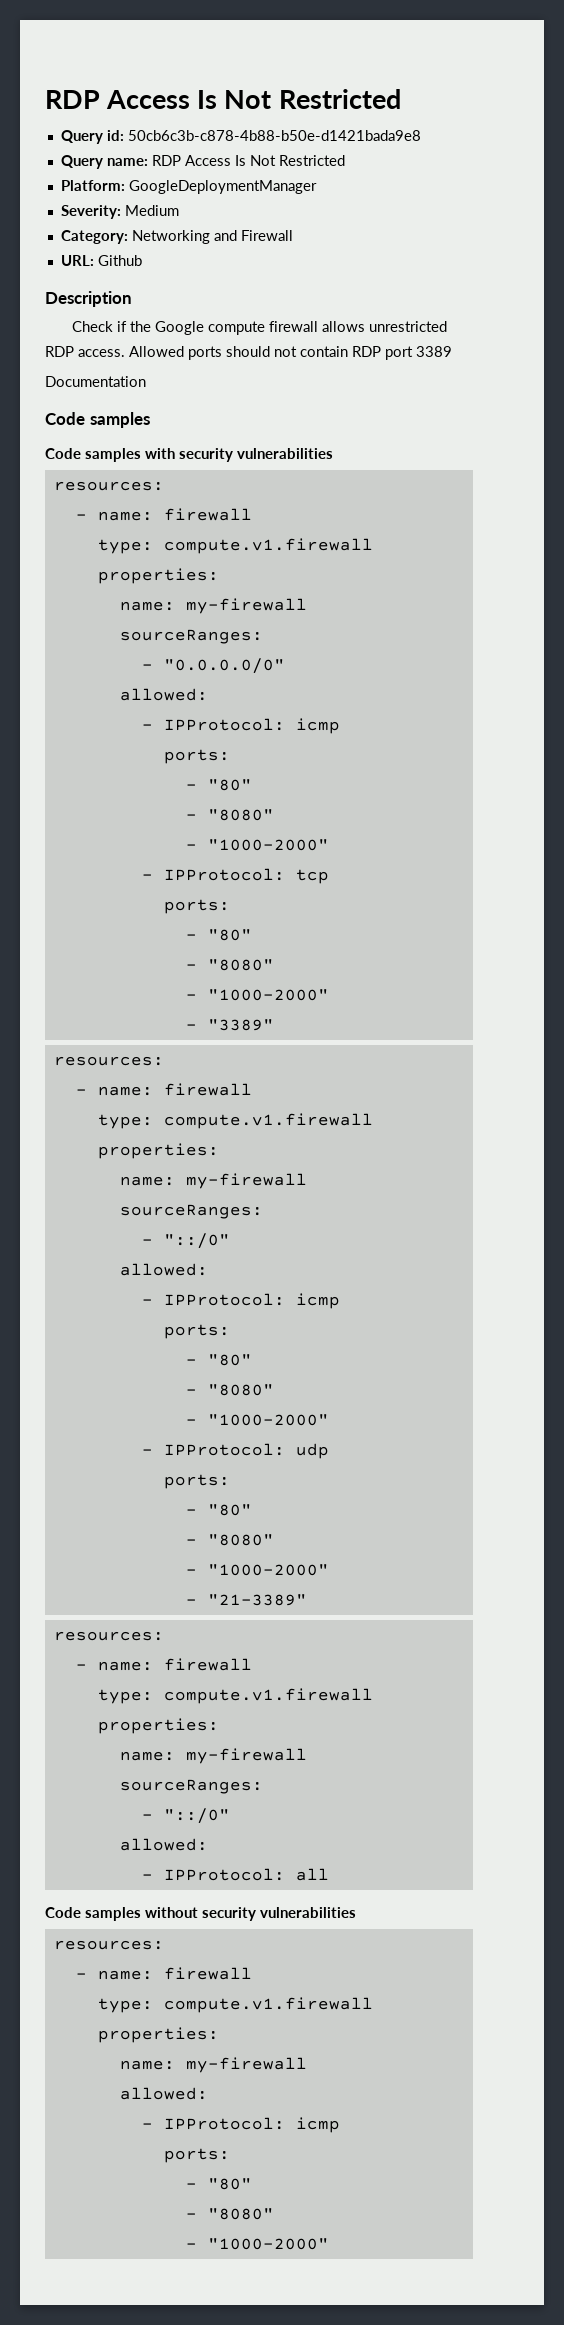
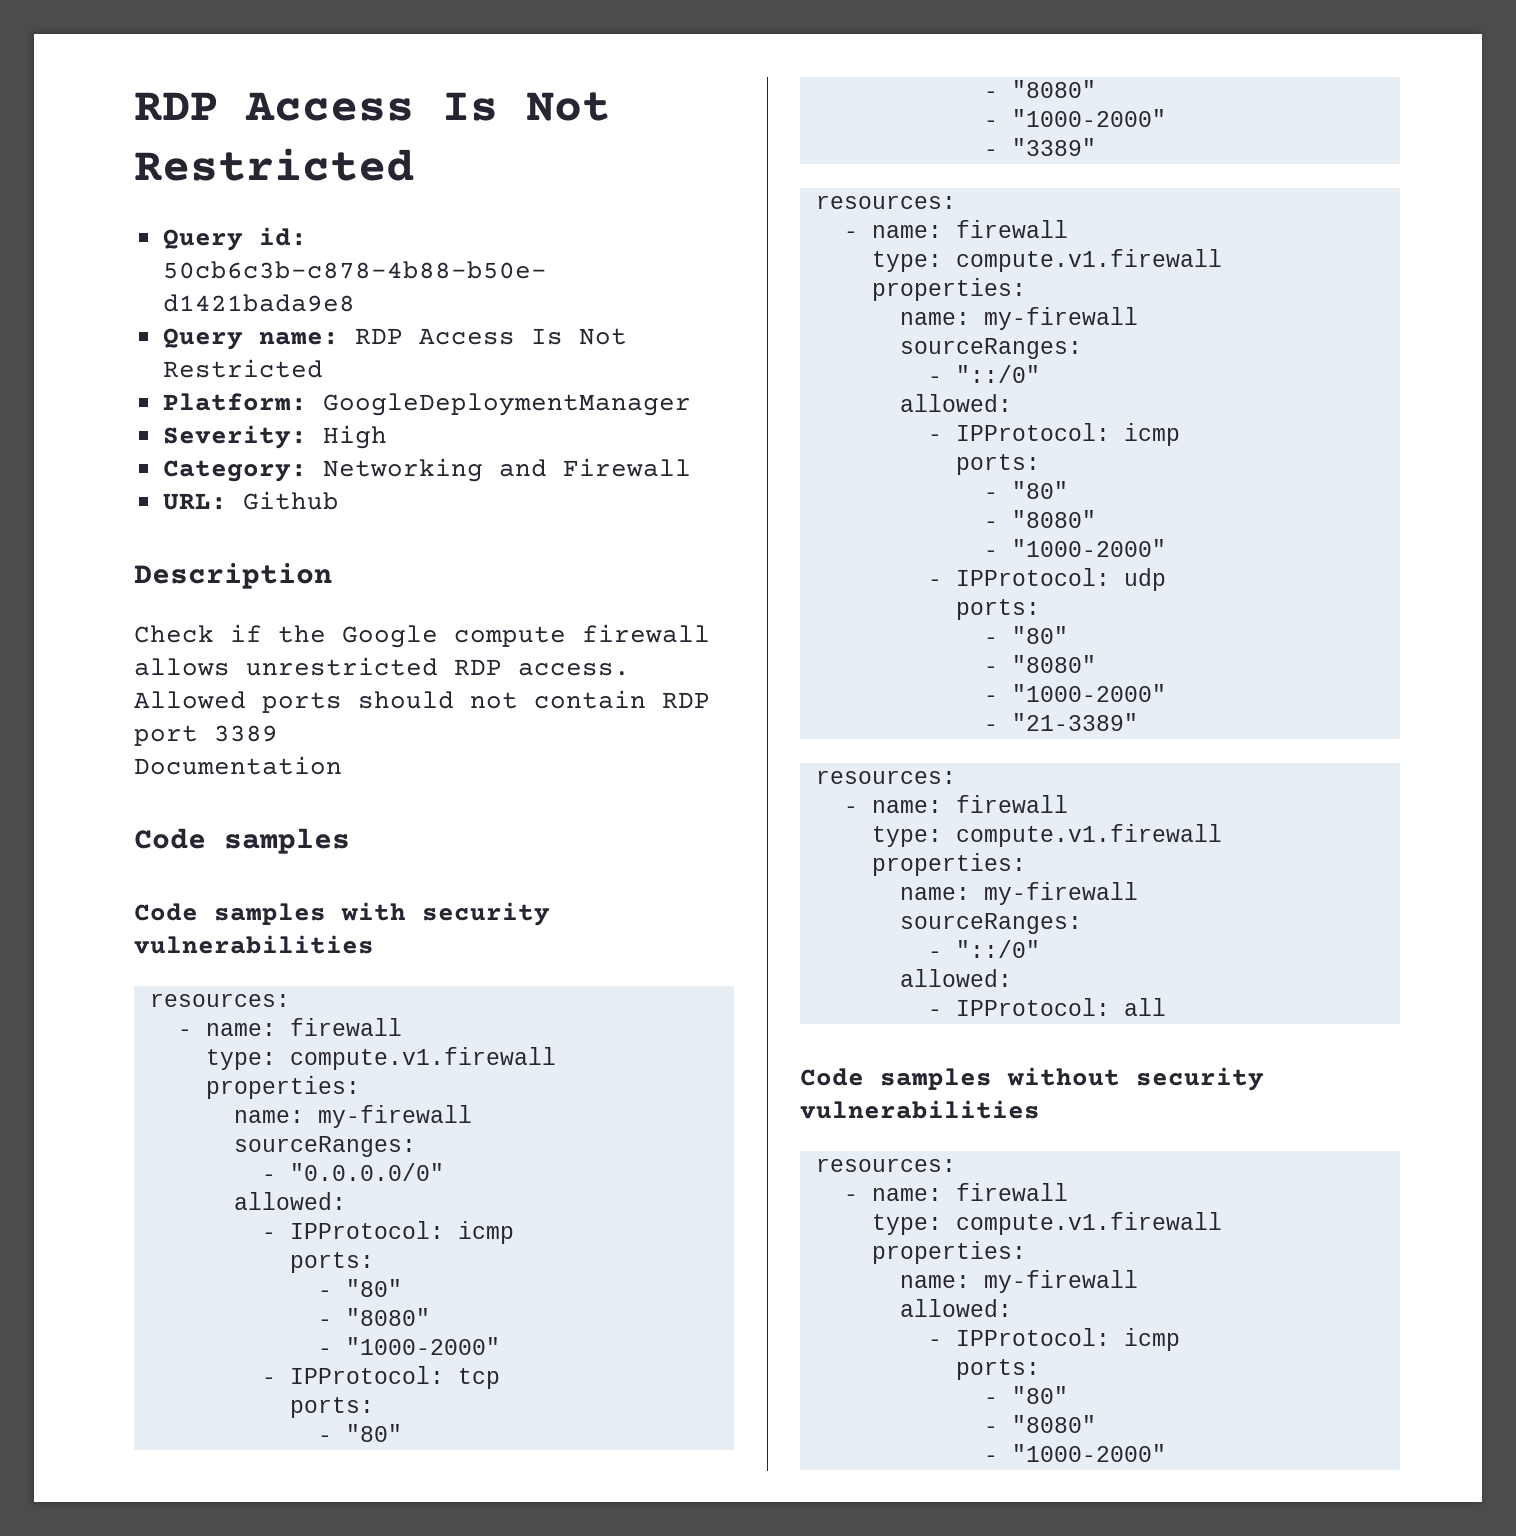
[124,205,179,216] Medium -> [322,425,387,449] High

